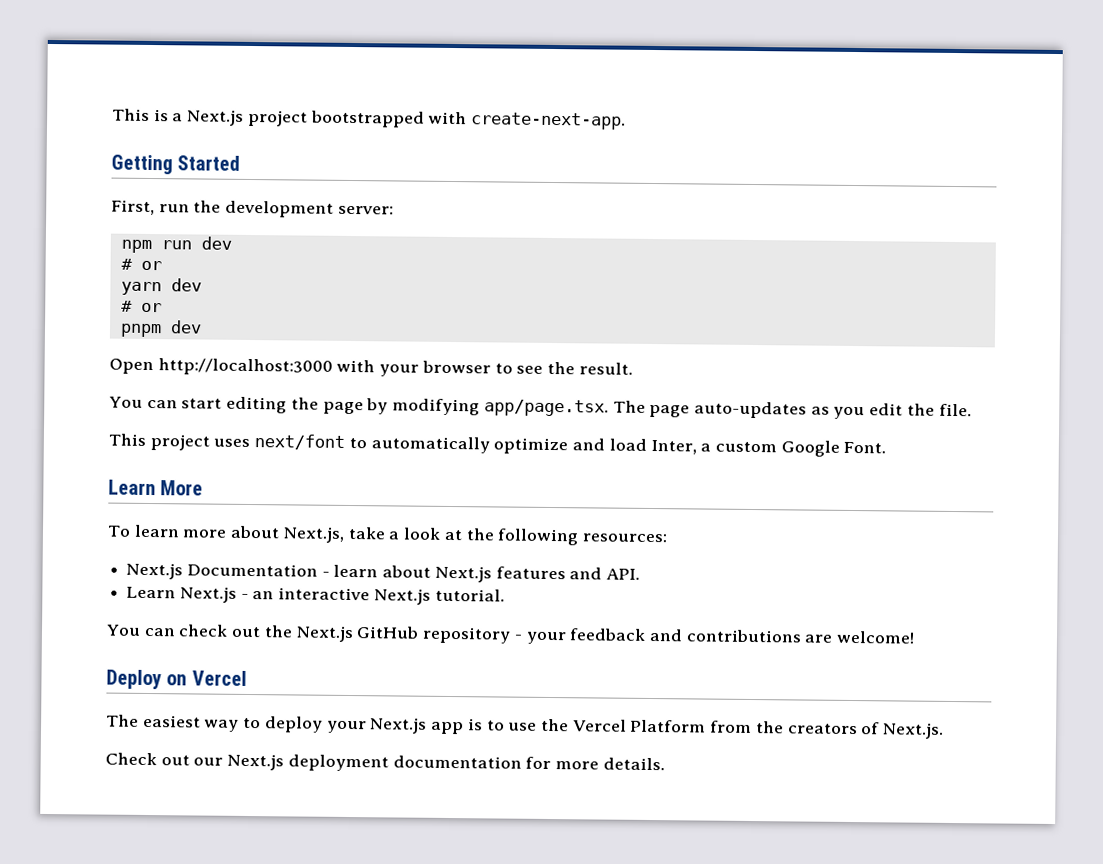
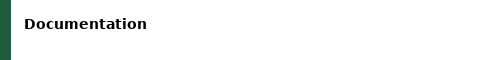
[112,108,627,130] [111,154,241,175] [111,199,394,218] [120,236,232,254] [120,258,162,271] [120,278,202,296] [120,300,162,313] [119,320,202,338] [109,358,633,377] [109,396,972,420] [108,433,887,457] [108,479,204,496] [107,524,667,546] [126,562,641,583] [126,586,505,605] [106,624,916,645] [106,669,247,690] [106,714,945,739] [105,752,665,772] This is a Next.js project bootstrapped with create-next-app. // Getting Started // First, run the development server: // npm run dev // # or // yarn dev // # or // pnpm dev // Open http://localhost:3000 with your browser to see the result. // You can start editing the page by modifying app/page.tsx. The page auto-updates as you edit the file. // This project uses next/font to automatically optimize and load Inter, a custom Google Font. // Learn More // To learn more about Next.js, take a look at the following resources: // Next.js Documentation - learn about Next.js features and API. // Learn Next.js - an interactive Next.js tutorial. // You can check out the Next.js GitHub repository - your feedback and contributions are welcome! // Deploy on Vercel // The easiest way to deploy your Next.js app is to use the Vercel Platform from the creators of Next.js. // Check out our Next.js deployment documentation for more details. -> [24,18,147,29] Documentation

